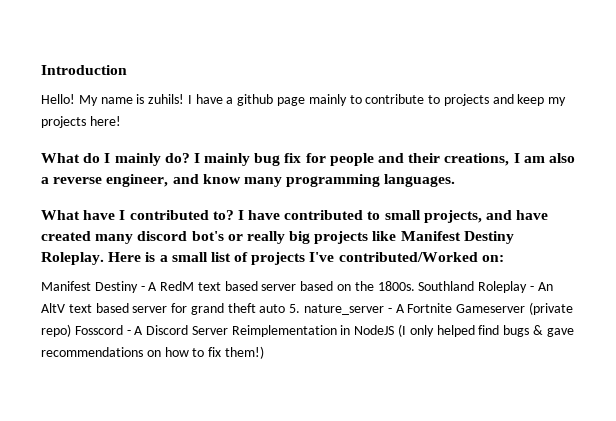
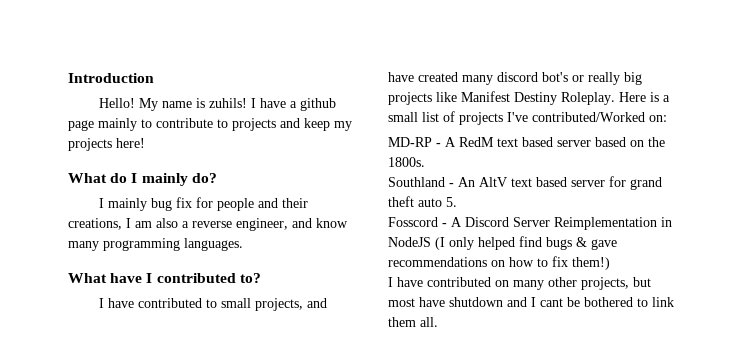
(190, 158) none -> (217, 178) //
(234, 215) none -> (261, 278) //
[41,281,138,293] Manifest Destiny -> [388,137,432,147] MD-RP
[418,281,528,293] Southland Roleplay -> [388,177,445,187] // Southland
[304,302,573,315] [41,324,71,337] nature_server - A Fortnite Gameserver (private repo) -> (457, 202) //
(264, 352) none -> [388,277,651,290] [388,297,674,307] [388,317,438,327] // I have contributed on many other projects, but most have shutdown and I cant be bothered to link them all.

